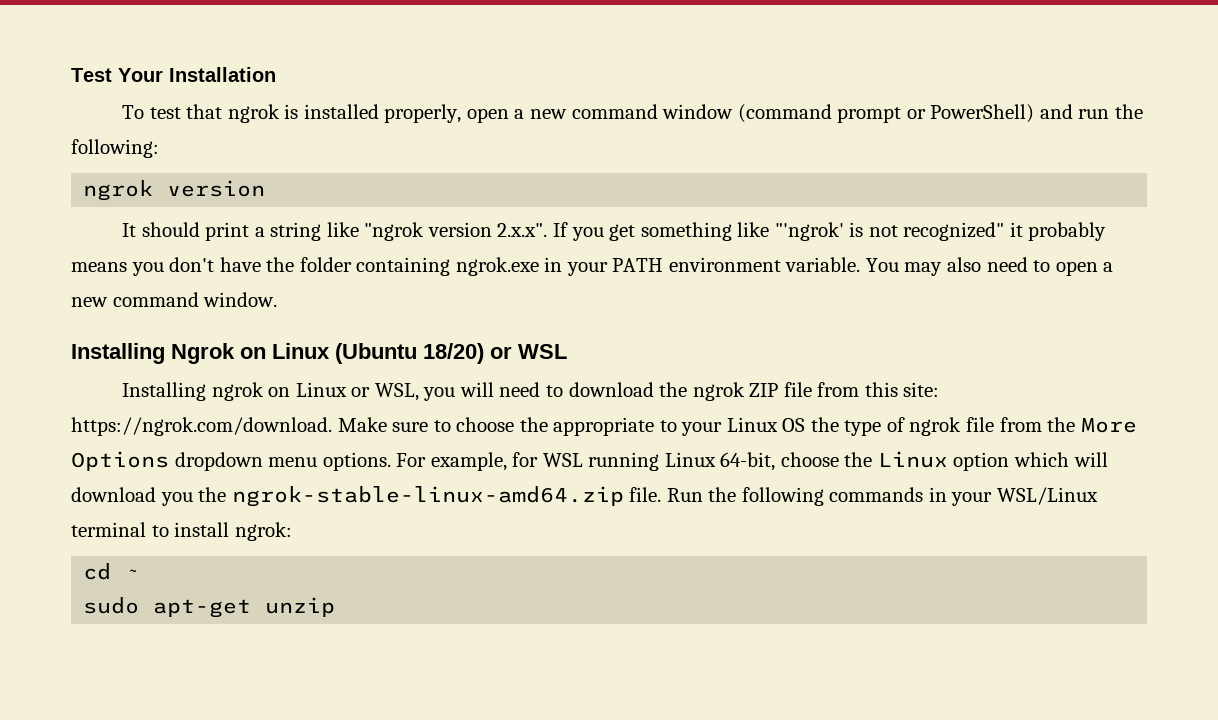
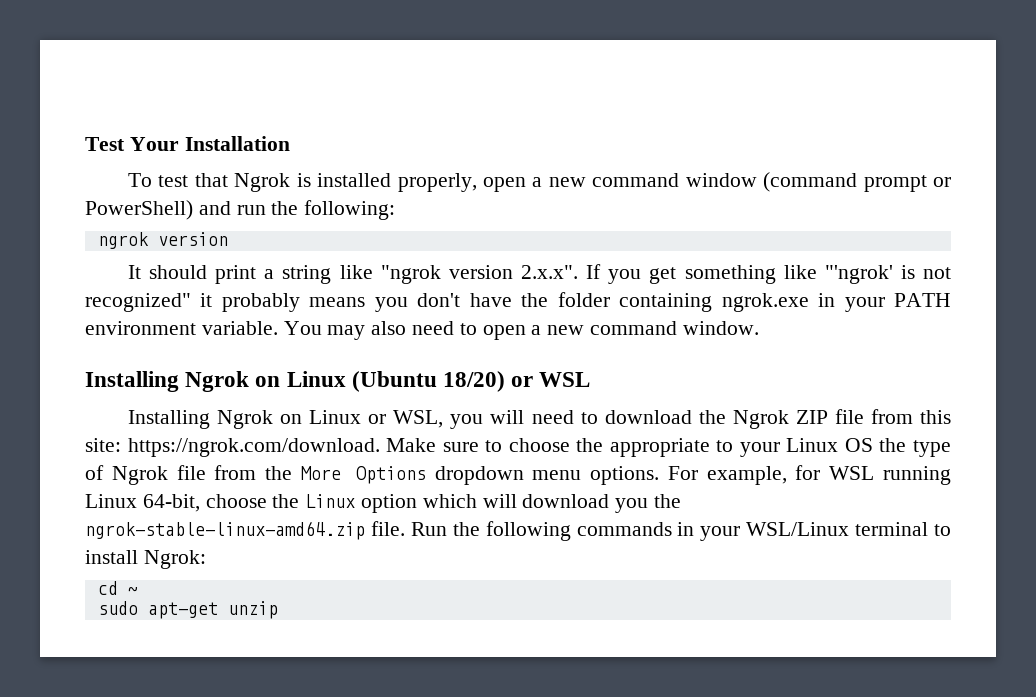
[227,104,280,123] ngrok -> [234,173,291,192] Ngrok
[211,382,264,401] ngrok -> [217,410,274,429] Ngrok
[692,382,745,401] ngrok -> [732,410,789,429] Ngrok
[909,417,962,436] ngrok -> [111,466,168,485] Ngrok
[234,522,292,541] ngrok: -> [143,550,206,569] Ngrok:

